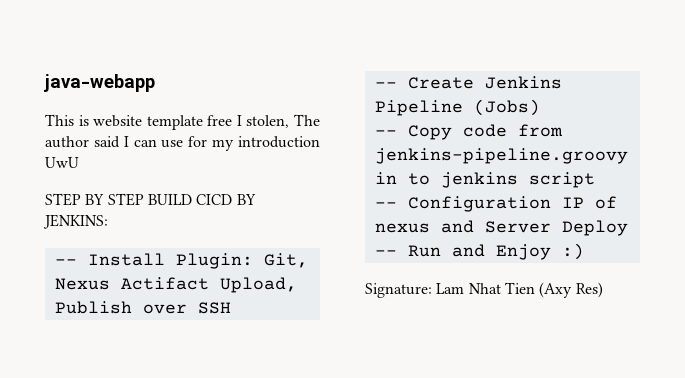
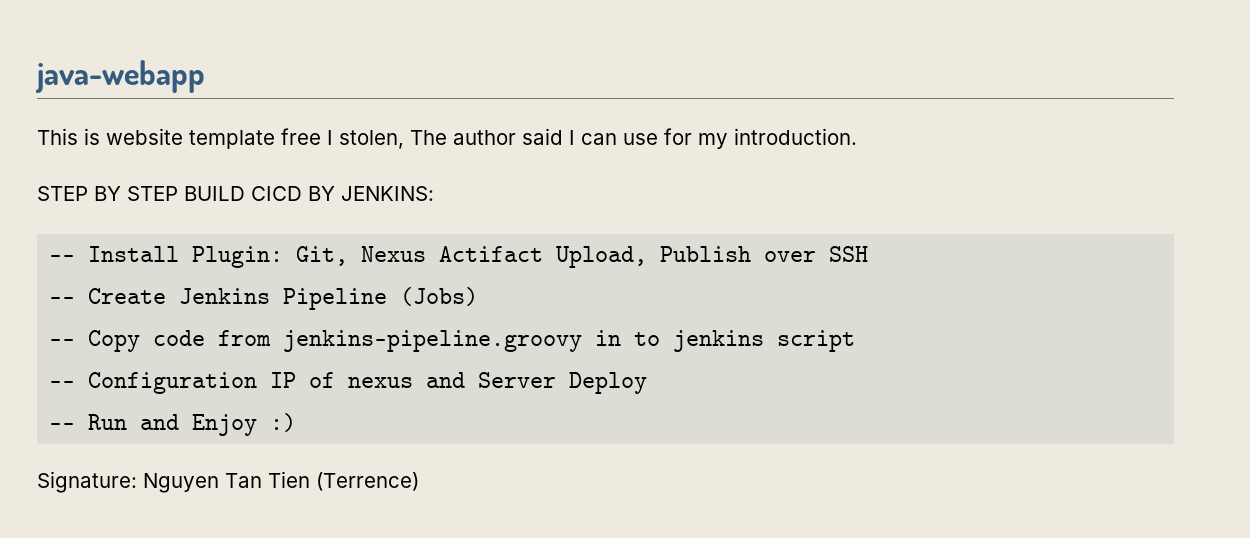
[238,136,320,148] [45,157,79,168] introduction UwU -> [734,128,857,145] introduction.
[436,282,603,298] Lam Nhat Tien (Axy Res) -> [143,471,419,493] Nguyen Tan Tien (Terrence)

